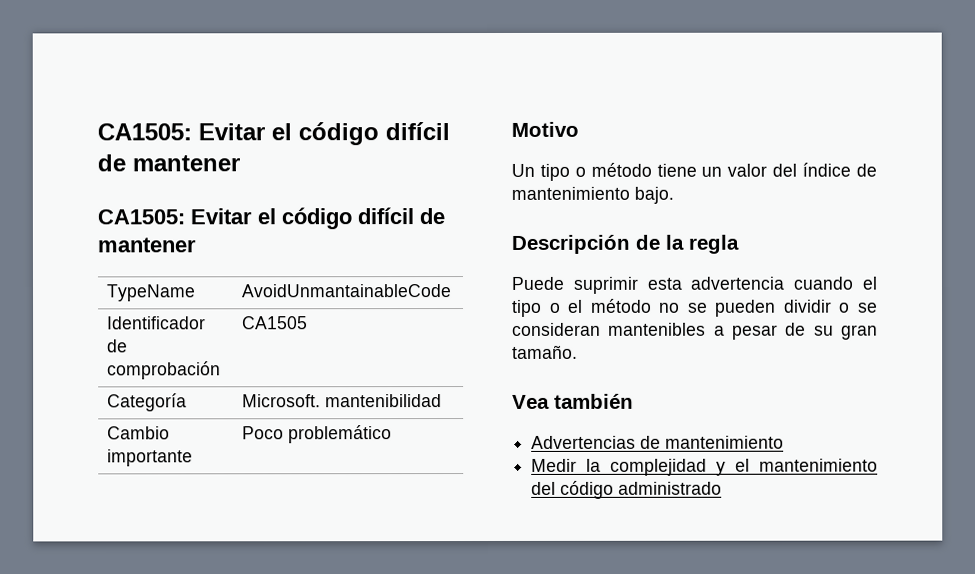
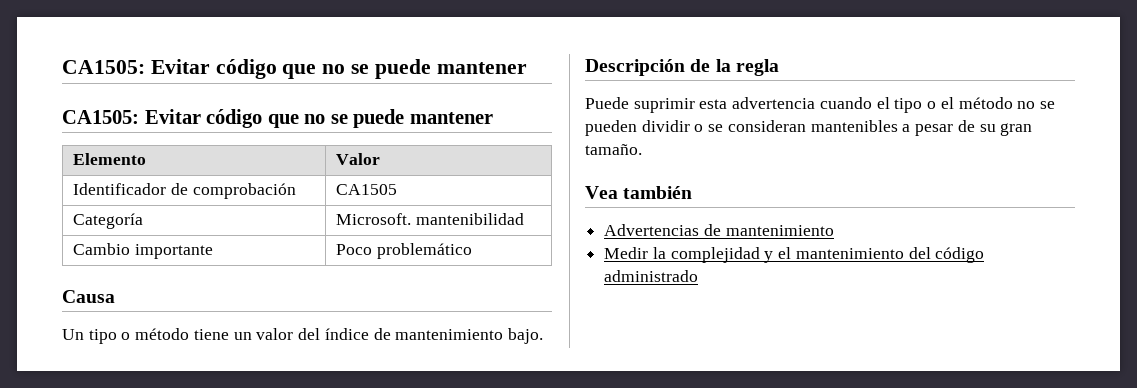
[97,122,450,146] [97,154,240,172] [97,207,445,230] [97,237,196,253] [106,284,197,302] [241,284,453,298] CA1505: Evitar el código difícil de mantener // CA1505: Evitar el código difícil de mantener // TypeName | AvoidUnmantainableCode -> [62,59,527,79] [62,109,493,128] [73,153,147,165] [336,153,381,165] CA1505: Evitar código que no se puede mantener // CA1505: Evitar código que no se puede mantener // Elemento | Valor
[511,121,579,137] Motivo -> [62,290,115,303] Causa

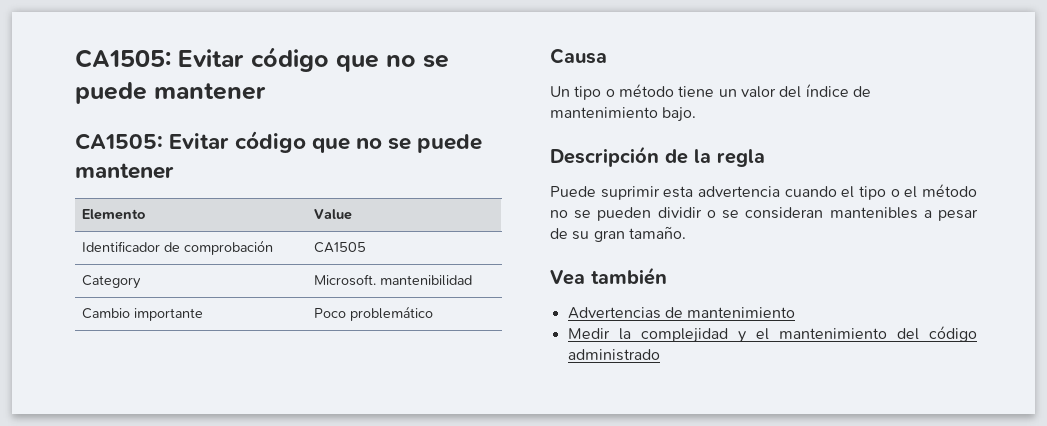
[336,153,381,165] Valor -> [313,209,352,220] Value
[73,213,144,229] Categoría -> [81,275,141,289] Category

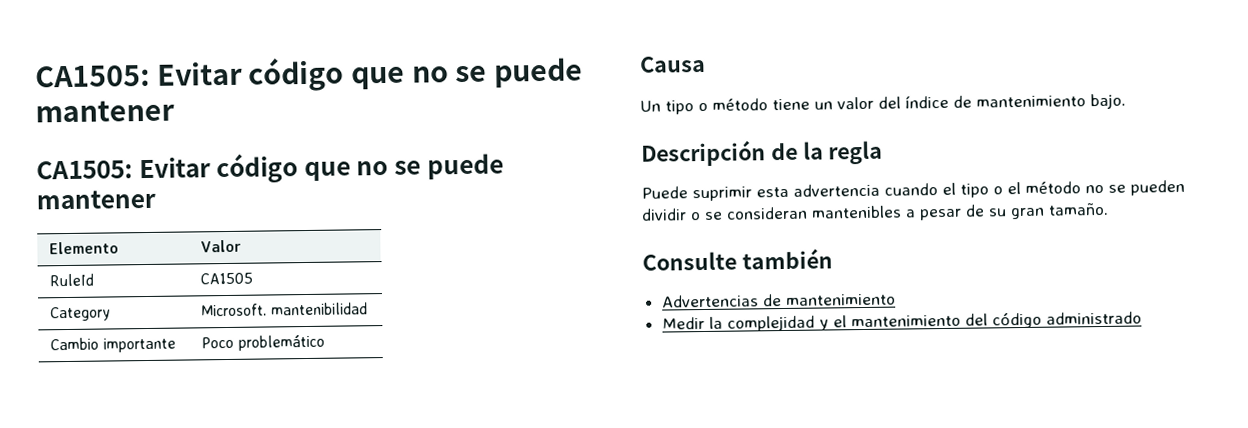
[313,209,352,220] [81,240,273,255] Value // Identificador de comprobación -> [200,239,243,253] [49,273,95,287] Valor // RuleId
[550,270,585,285] Vea -> [642,251,737,271] Consulte

